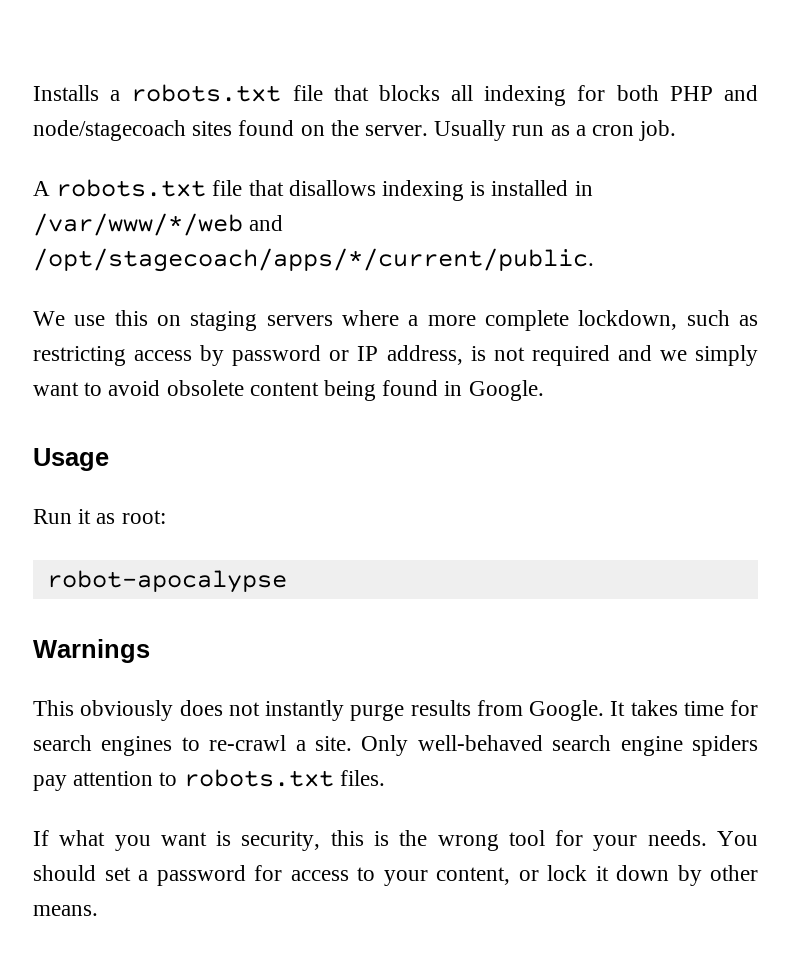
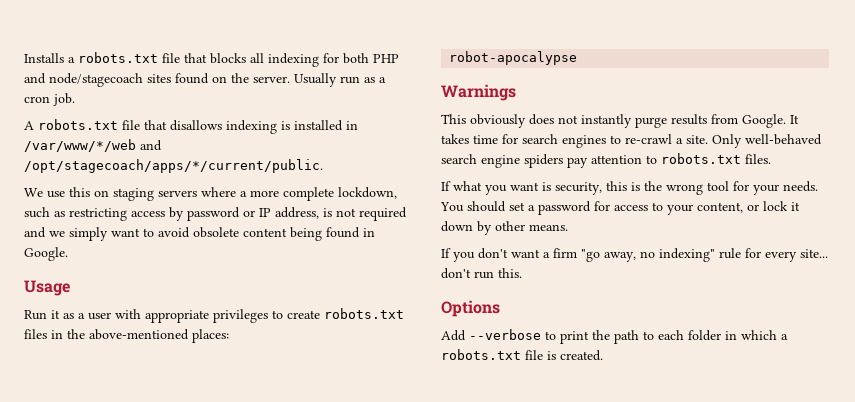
[121,510,166,524] root: -> [78,308,404,323] [24,329,229,343] a user with appropriate privileges to create robots.txt files in the above-mentioned places:
(98, 910) none -> [441,248,828,262] [441,268,522,279] [441,300,500,317] [441,329,788,344] [441,349,603,361] // If you don't want a firm "go away, no indexing" rule for every site... don't run this. // Options // Add --verbose to print the path to each folder in which a robots.txt file is created.

